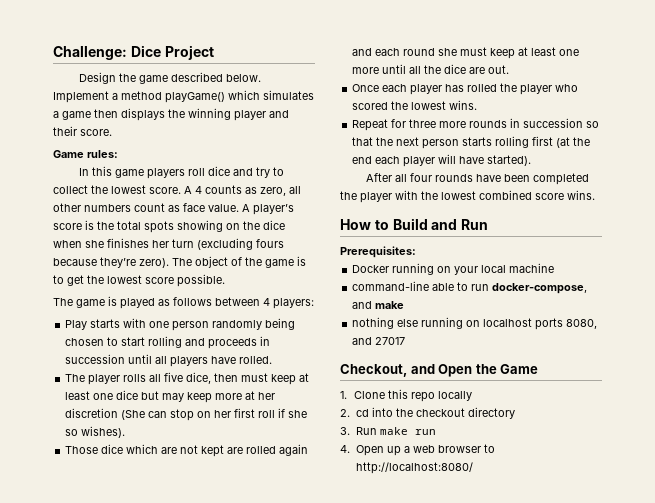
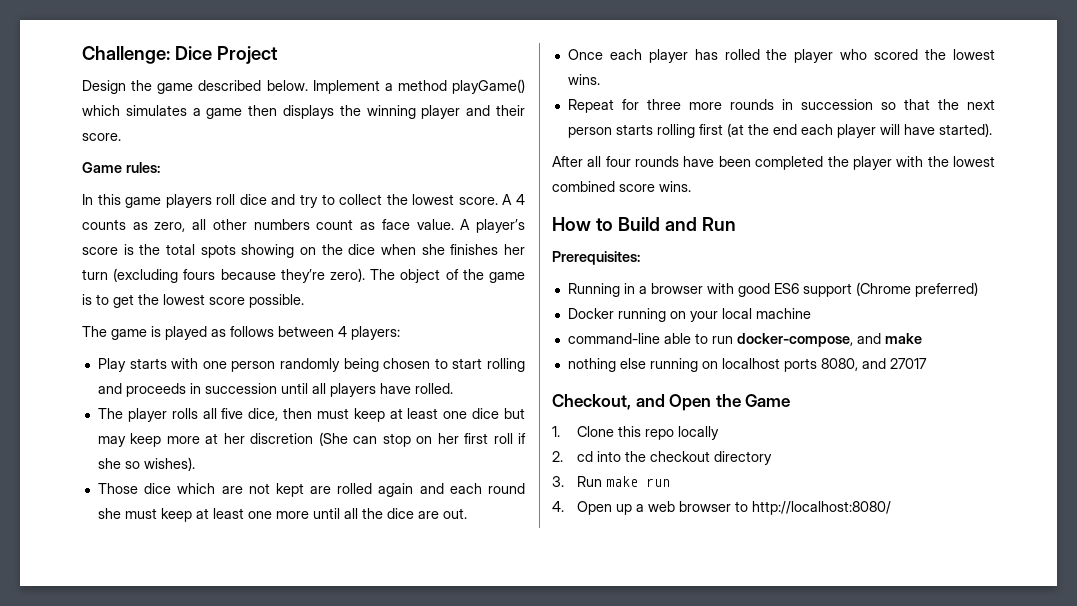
(416, 252) none -> [567,282,978,297] // Running in a browser with good ES6 support (Chrome preferred)

